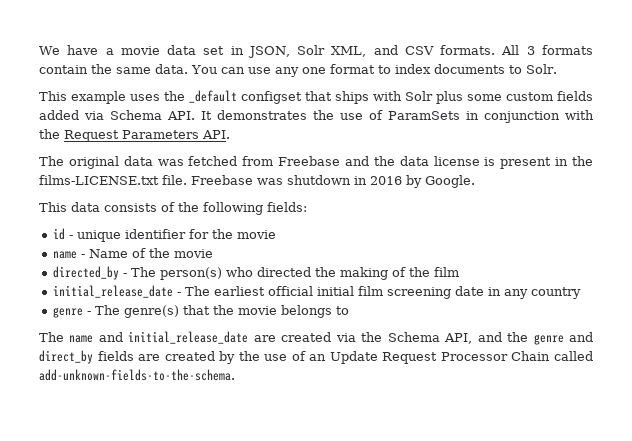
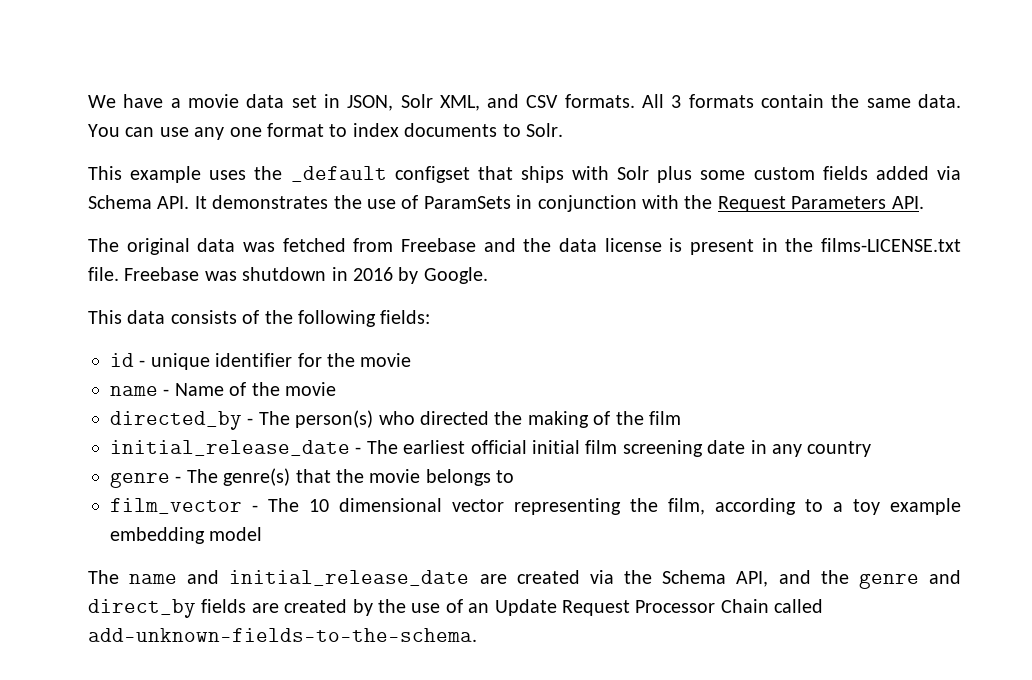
(349, 310) none -> [110,498,961,515] [110,527,263,544] // film_vector - The 10 dimensional vector representing the film, according to a toy example embedding model

